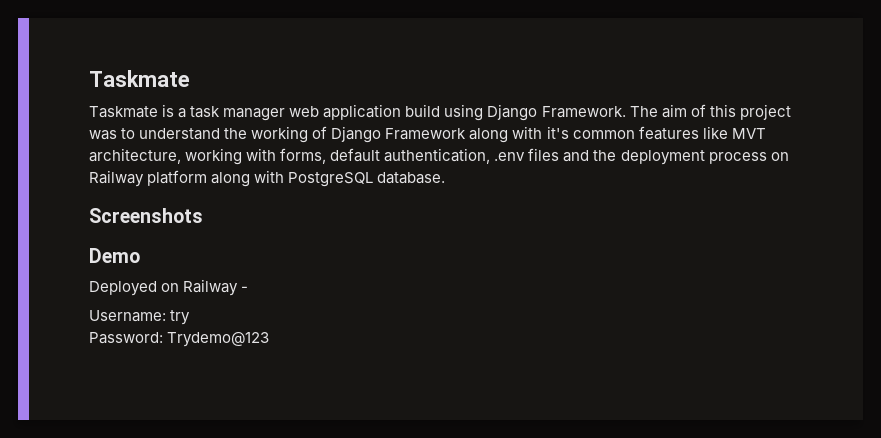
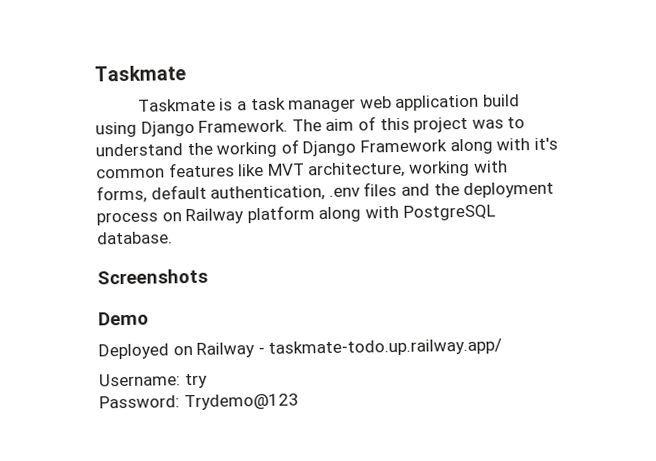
(249, 289) none -> [268,338,503,357] taskmate-todo.up.railway.app/

